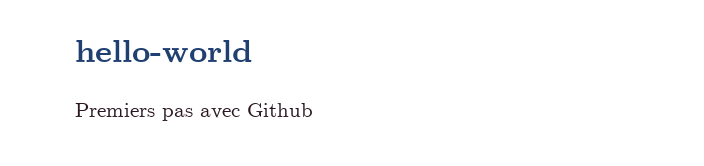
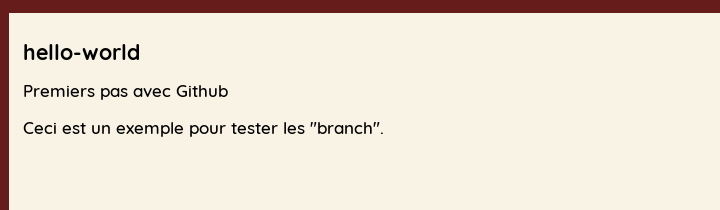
(313, 110) none -> [23,122,384,137] // Ceci est un exemple pour tester les "branch".

